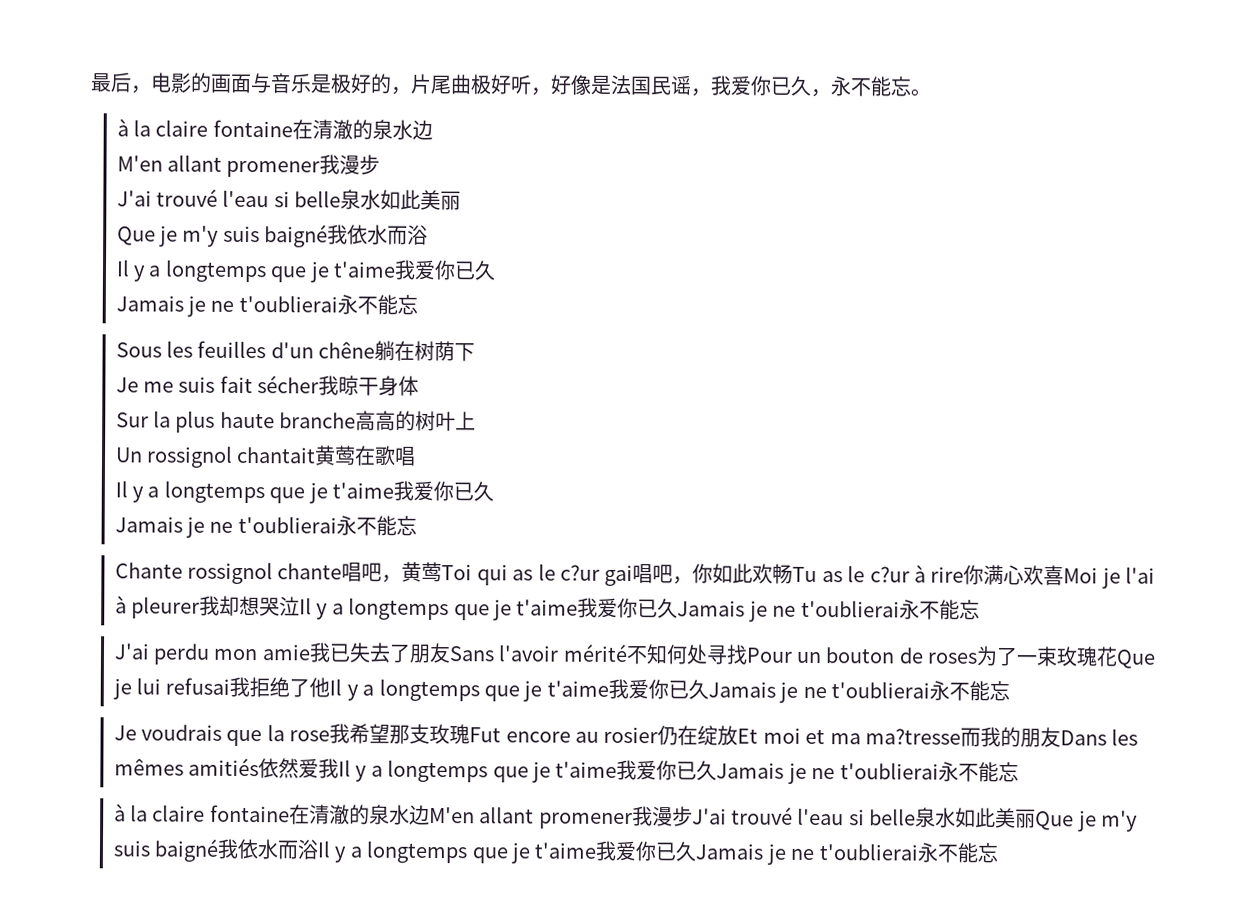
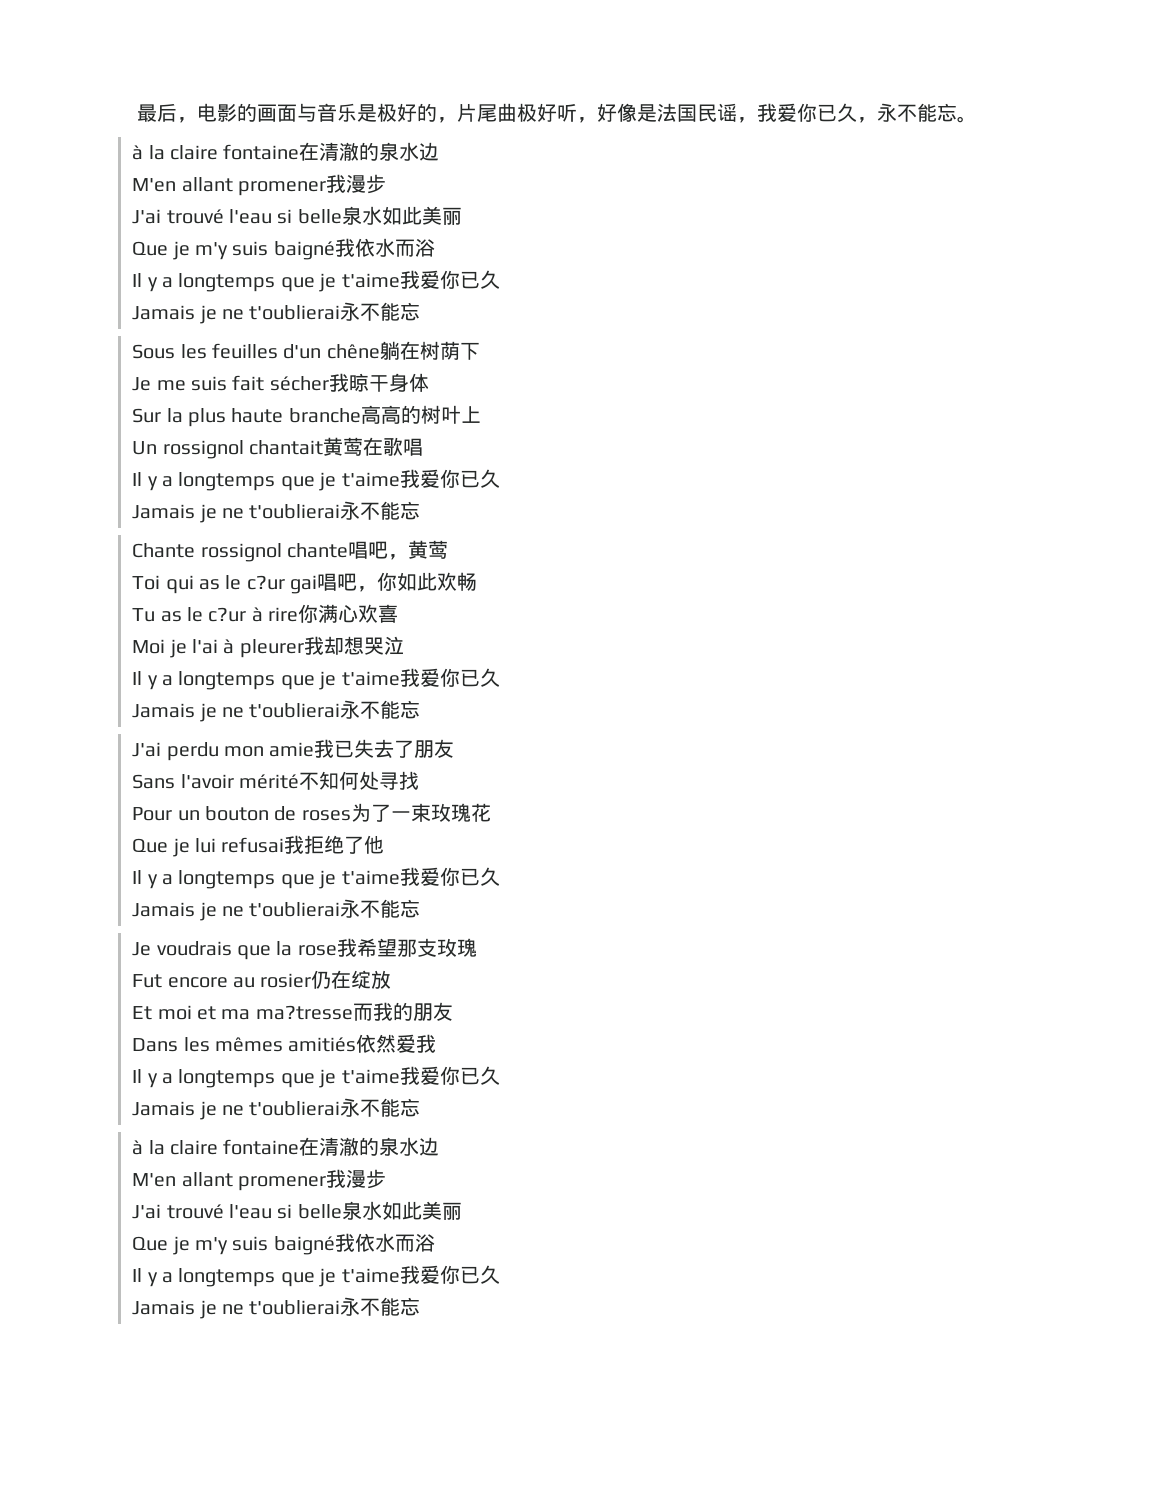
(443, 572) none -> (448, 549) //
(794, 573) none -> (478, 581) //
(1065, 575) none -> (399, 613) //
(301, 606) none -> (404, 645) //
(679, 608) none -> (500, 677) //
(451, 653) none -> (455, 748) //
(748, 654) none -> (419, 780) //
(1119, 656) none -> (491, 812) //
(331, 687) none -> (385, 844) //
(709, 689) none -> (500, 876) //
(471, 734) none -> (477, 947) //
(739, 735) none -> (392, 979) //
(1062, 737) none -> (453, 1011) //
(340, 768) none -> (437, 1043) //
(718, 770) none -> (500, 1075) //
[428,806,1139,832] [112,838,320,862] M'en allant promener我漫步J'ai trouvé l'eau si belle泉水如此美丽Que je m'y suis baigné我依水而浴 -> [132,1169,386,1191] [132,1201,462,1220] [132,1233,435,1255] // M'en allant promener我漫步 // J'ai trouvé l'eau si belle泉水如此美丽 // Que je m'y suis baigné我依水而浴 //
(698, 851) none -> (500, 1274) //

